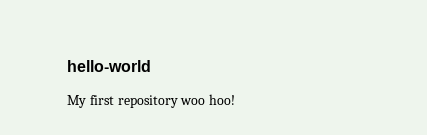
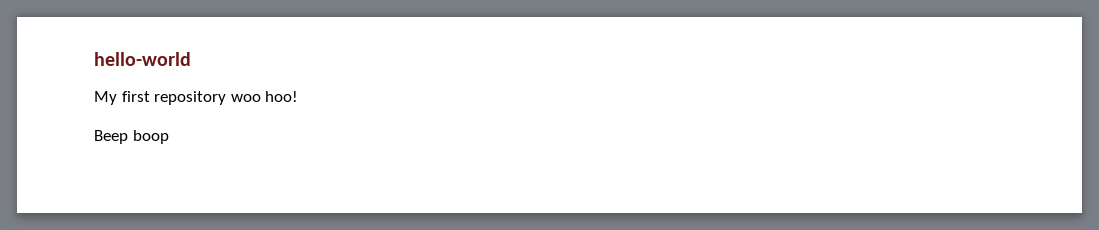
(236, 99) none -> [94,130,169,144] // Beep boop

